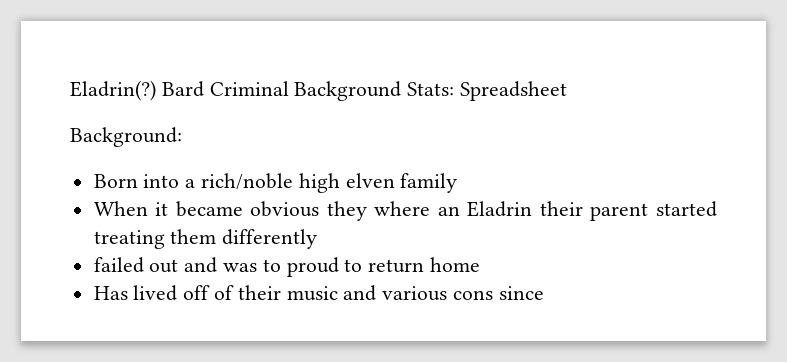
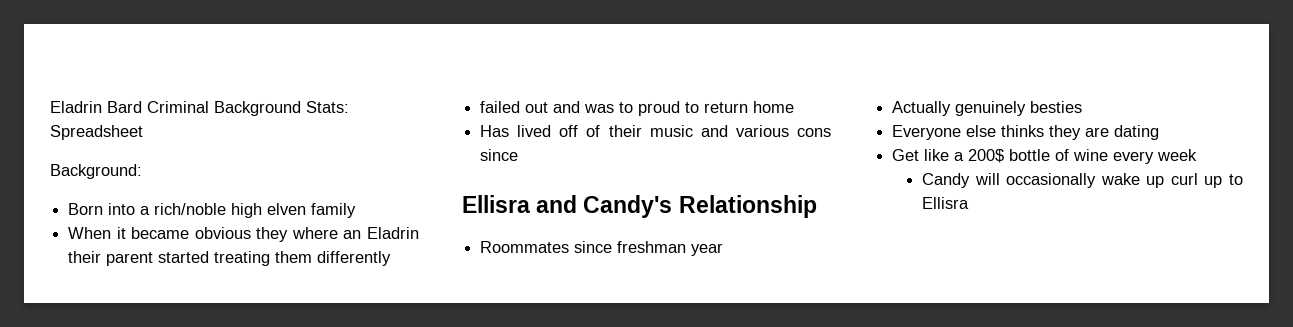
[70,80,156,101] Eladrin(?) -> [50,101,102,113] Eladrin
(544, 293) none -> [462,195,817,218] [480,241,724,256] [892,101,1083,116] [892,125,1160,140] [892,149,1198,164] [922,173,1243,188] [922,197,970,209] // Ellisra and Candy's Relationship // Roommates since freshman year // Actually genuinely besties // Everyone else thinks they are dating // Get like a 200$ bottle of wine every week // Candy will occasionally wake up curl up to Ellisra

